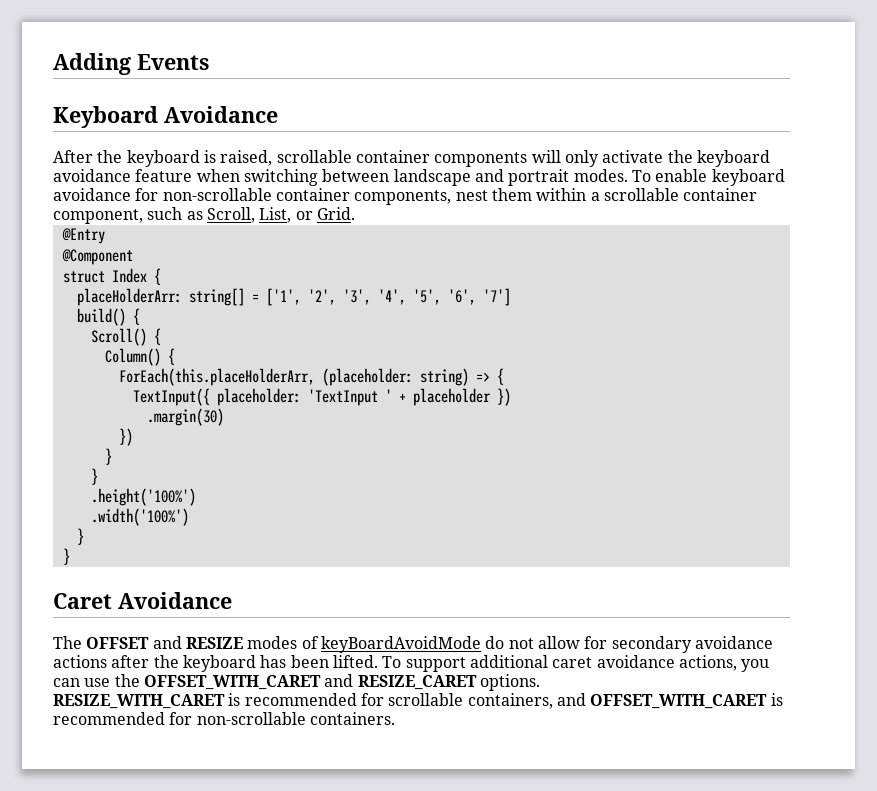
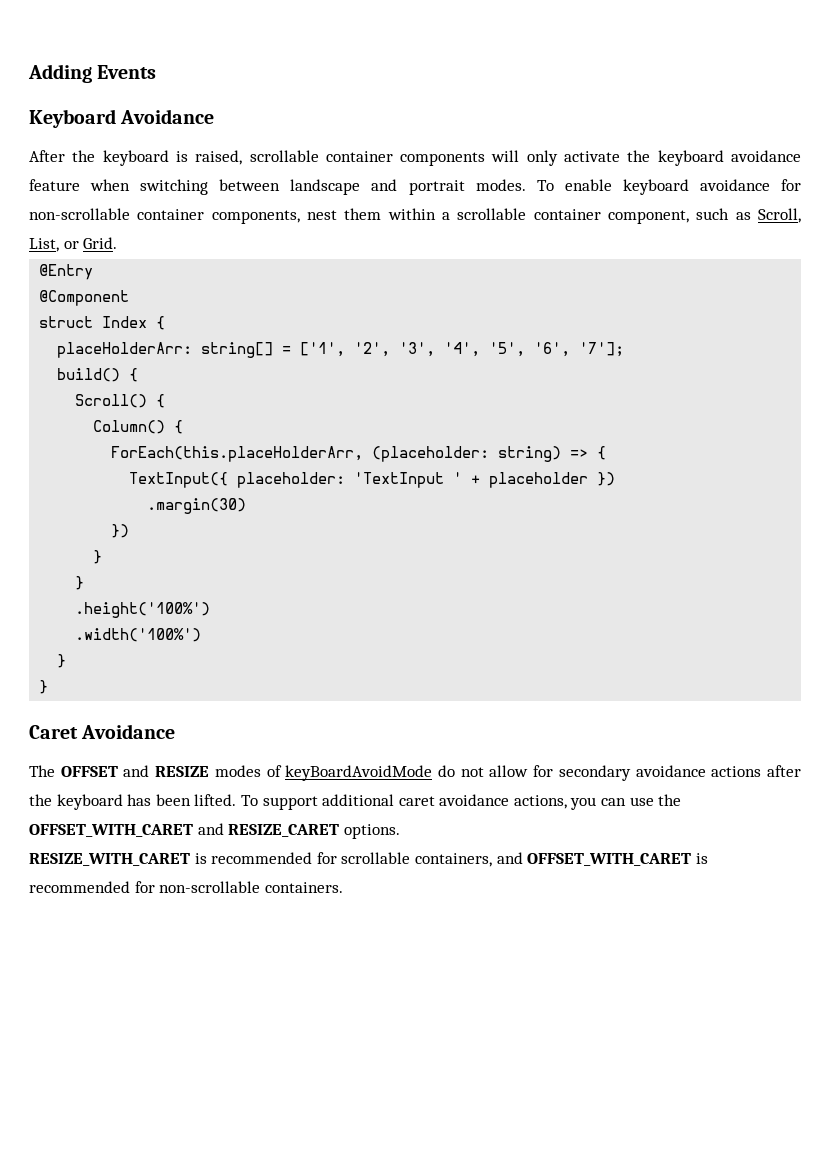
[482,288,511,306] '7'] -> [579,342,625,357] '7'];

